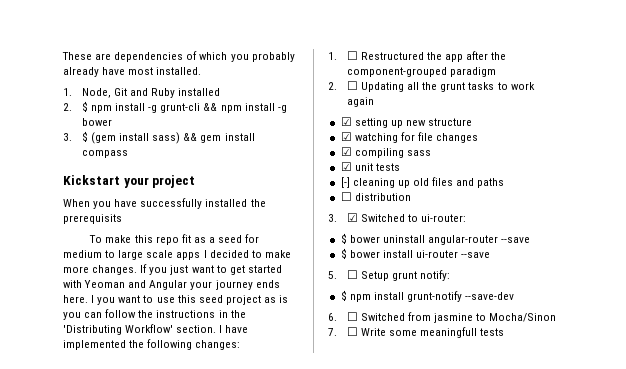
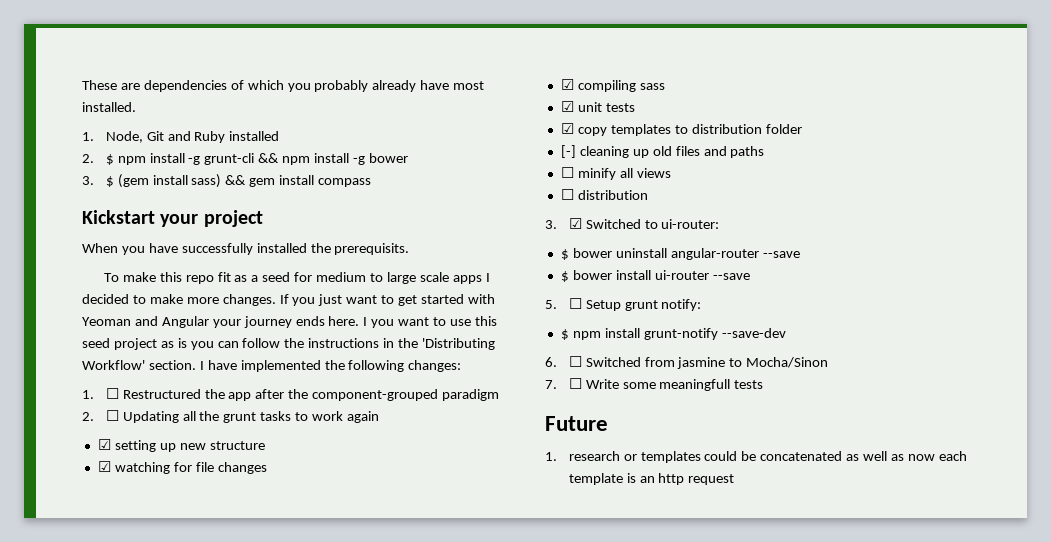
[63,214,122,224] prerequisits -> [334,243,410,255] prerequisits.
(400, 167) none -> [560,123,802,136] // ☑ copy templates to distribution folder
(505, 183) none -> [560,167,671,180] // ☐ minify all views
(505, 332) none -> [545,416,608,431] [545,451,967,463] [568,473,735,485] // Future // 1. research or templates could be concatenated as well as now each template is an http request

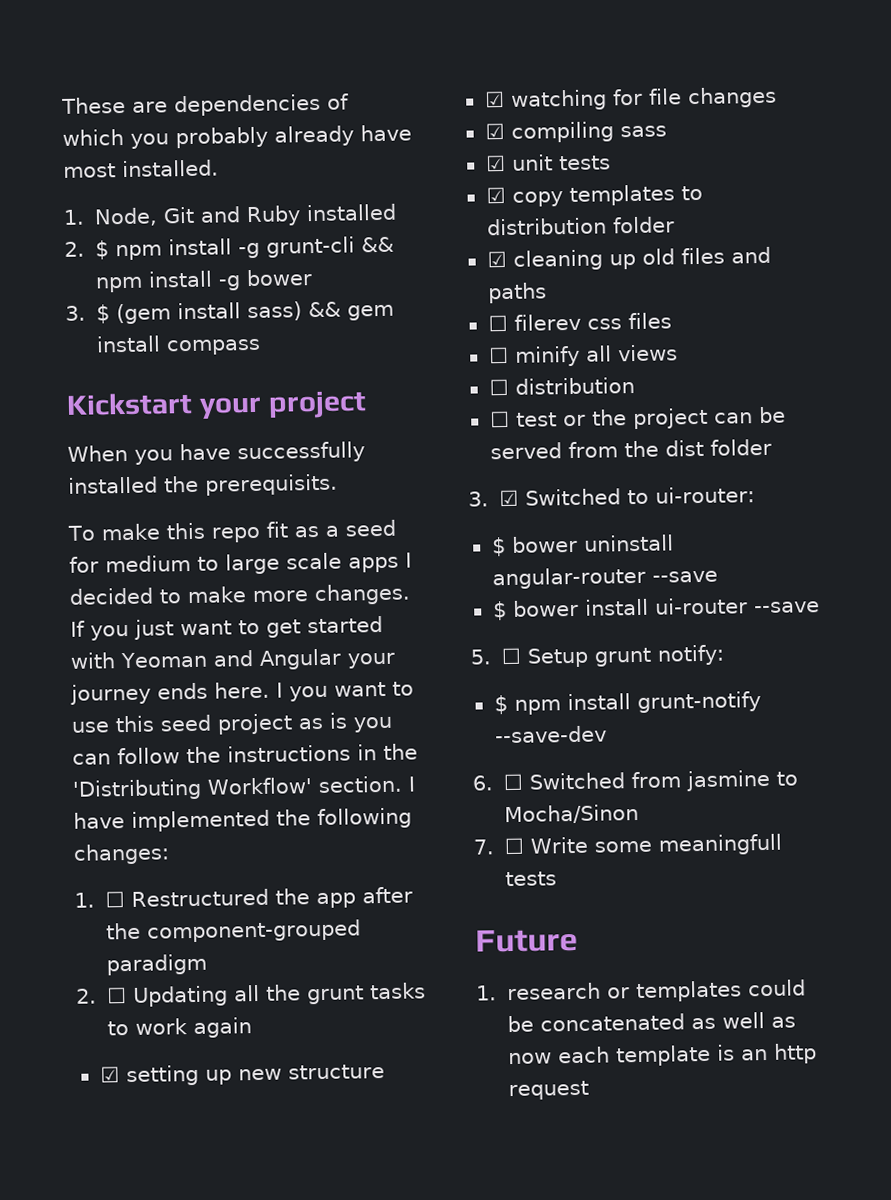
[560,145,576,158] [-] -> [486,250,507,268] ☑
(765, 152) none -> [487,312,672,332] // ☐ filerev css files
(648, 195) none -> [489,406,786,430] [489,438,772,460] // ☐ test or the project can be served from the dist folder

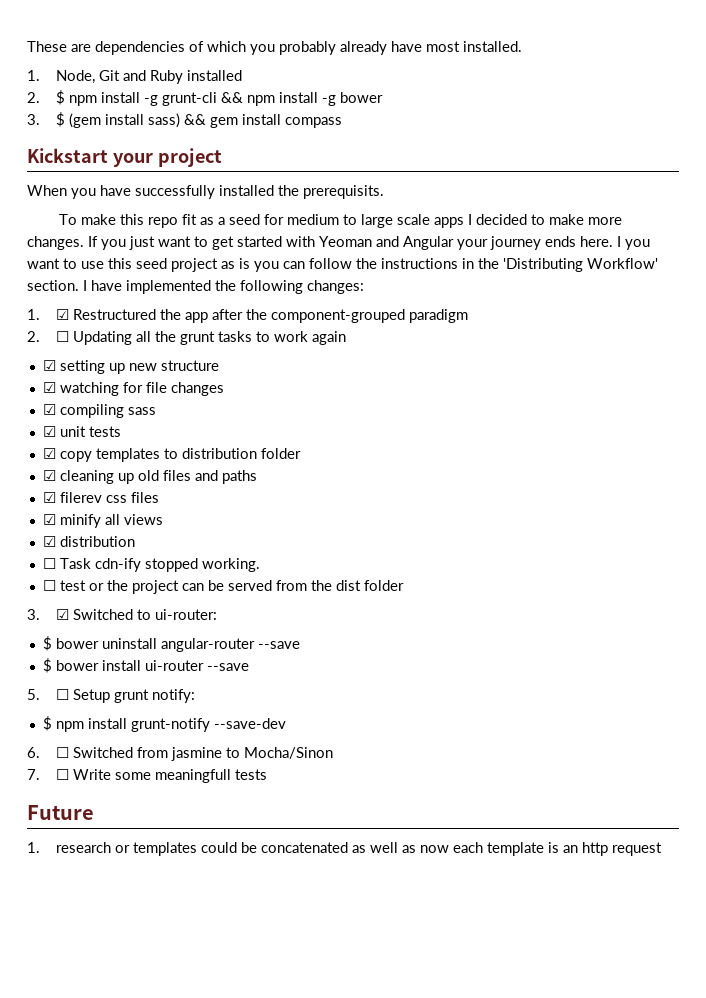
[104,891,125,908] ☐ -> [55,309,69,320] ☑
[487,314,508,332] ☐ -> [42,492,56,503] ☑
[488,346,509,364] ☐ -> [42,514,56,525] ☑
[488,377,635,396] // ☐ distribution -> [42,536,135,547] [42,558,260,572] // ☑ distribution // ☐ Task cdn-ify stopped working.

